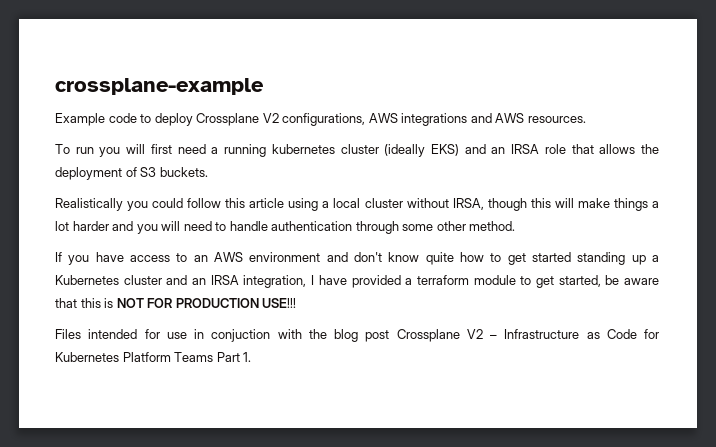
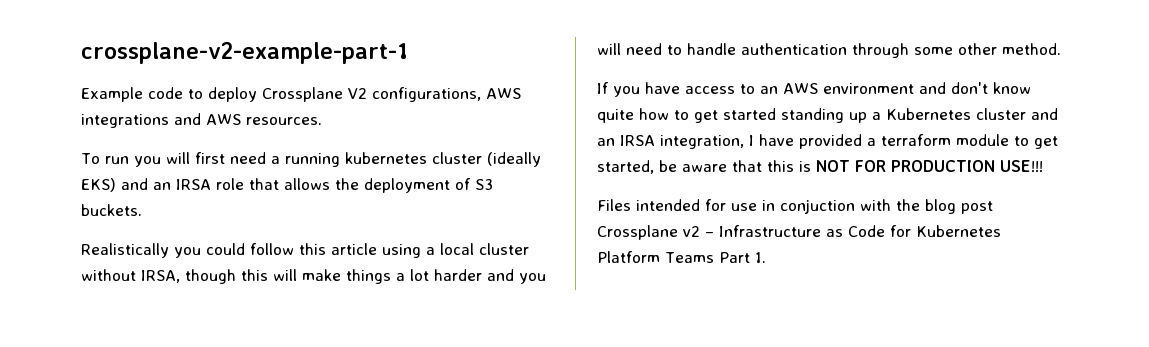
[55,78,264,95] crossplane-example -> [81,42,408,64] crossplane-v2-example-part-1
[466,329,483,339] V2 -> [683,226,700,237] v2

